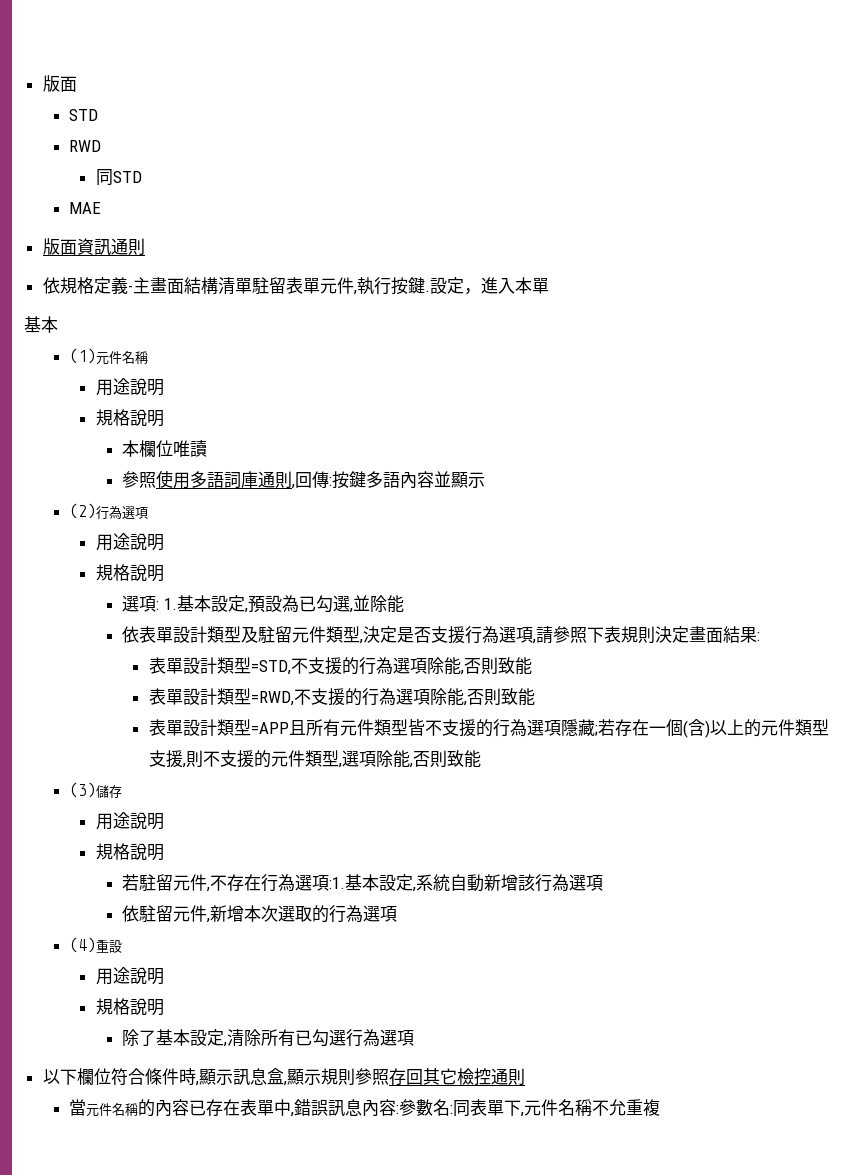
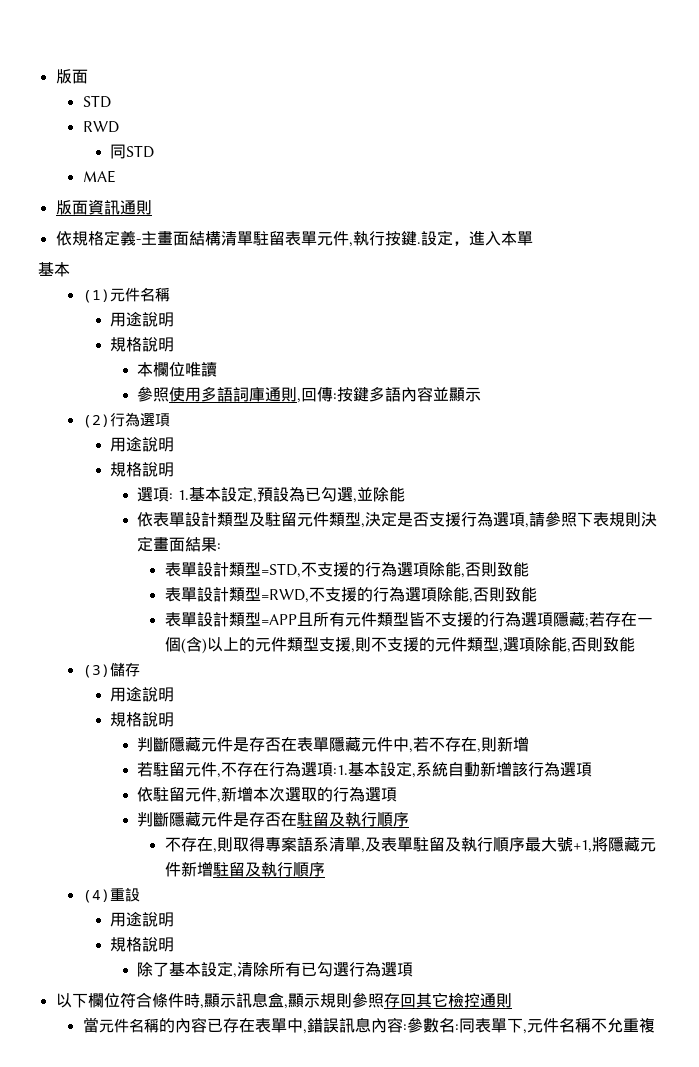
(164, 852) none -> [137,736,530,753] // 判斷隱藏元件是存否在表單隱藏元件中,若不存在,則新增
(398, 914) none -> [137,811,410,827] [164,836,656,853] [164,861,325,877] // 判斷隱藏元件是存否在駐留及執行順序 // 不存在,則取得專案語系清單,及表單駐留及執行順序最大號+1,將隱藏元件新增駐留及執行順序

